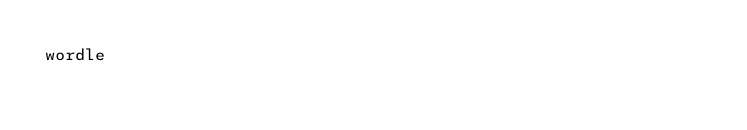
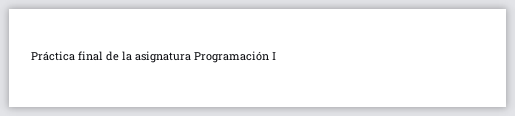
[45,48,105,61] wordle -> [31,51,276,63] Práctica final de la asignatura Programación I

